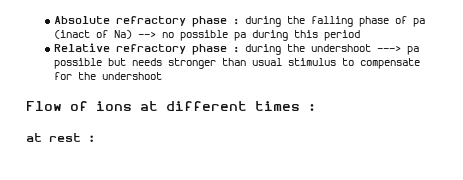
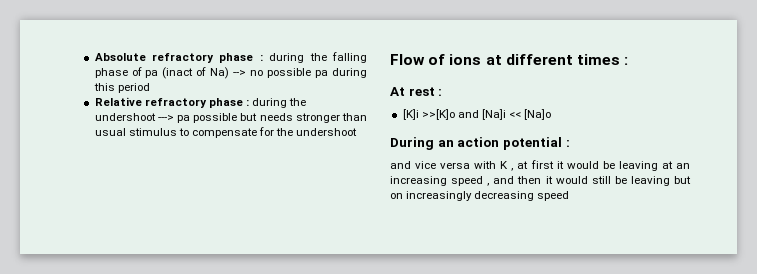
[26,133,42,142] at -> [390,87,405,96] At
(95, 138) none -> [402,109,552,120] [390,137,570,150] [390,160,690,171] [390,176,691,186] [390,191,570,201] // [K]i >>[K]o and [Na]i << [Na]o // During an action potential : // and vice versa with K , at first it would be leaving at an increasing speed , and then it would still be leaving but on increasingly decreasing speed

